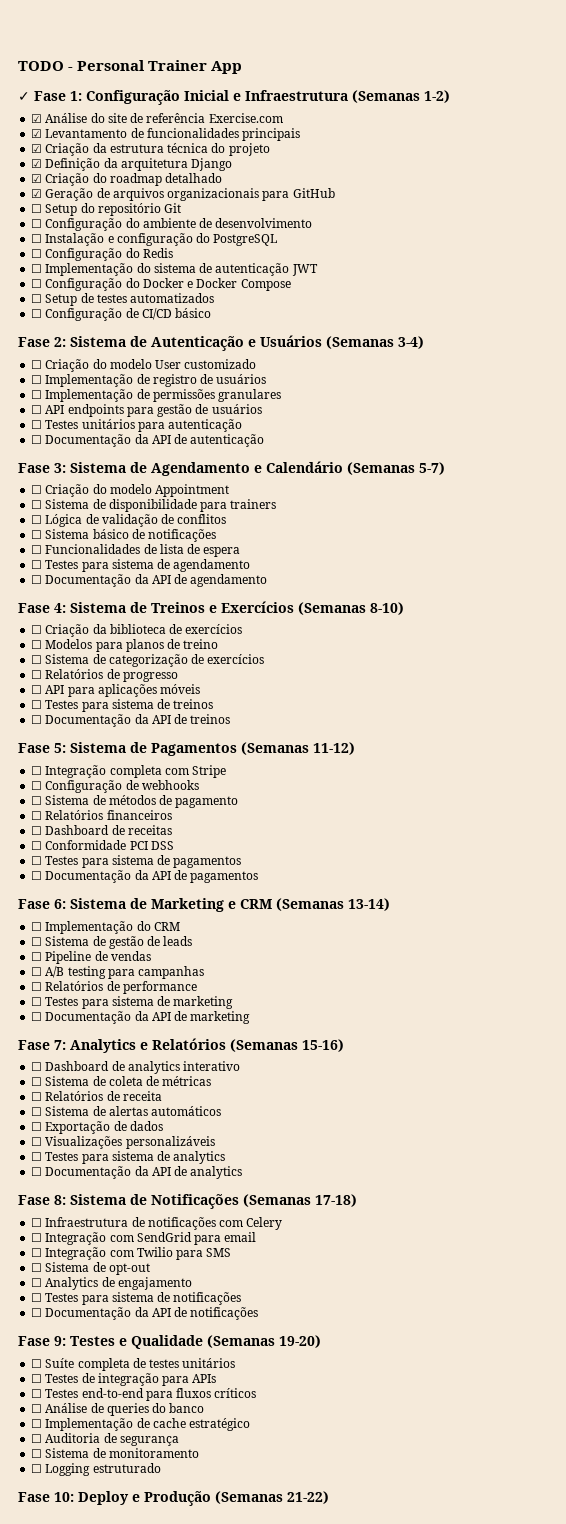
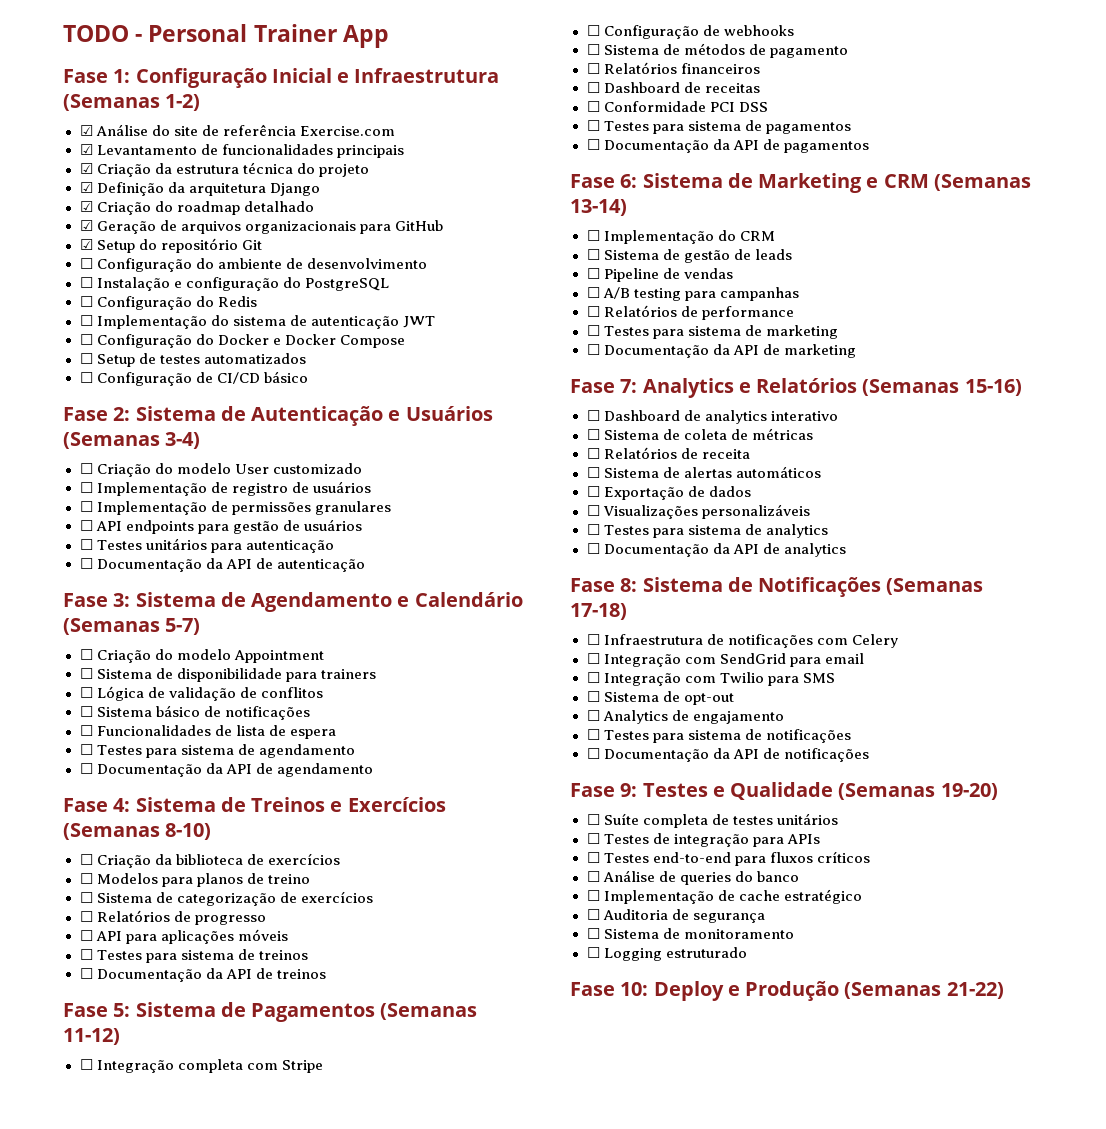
[18,92,30,101] ✓ -> (389, 36) none
[31,204,43,213] ☐ -> [79,239,93,250] ☑

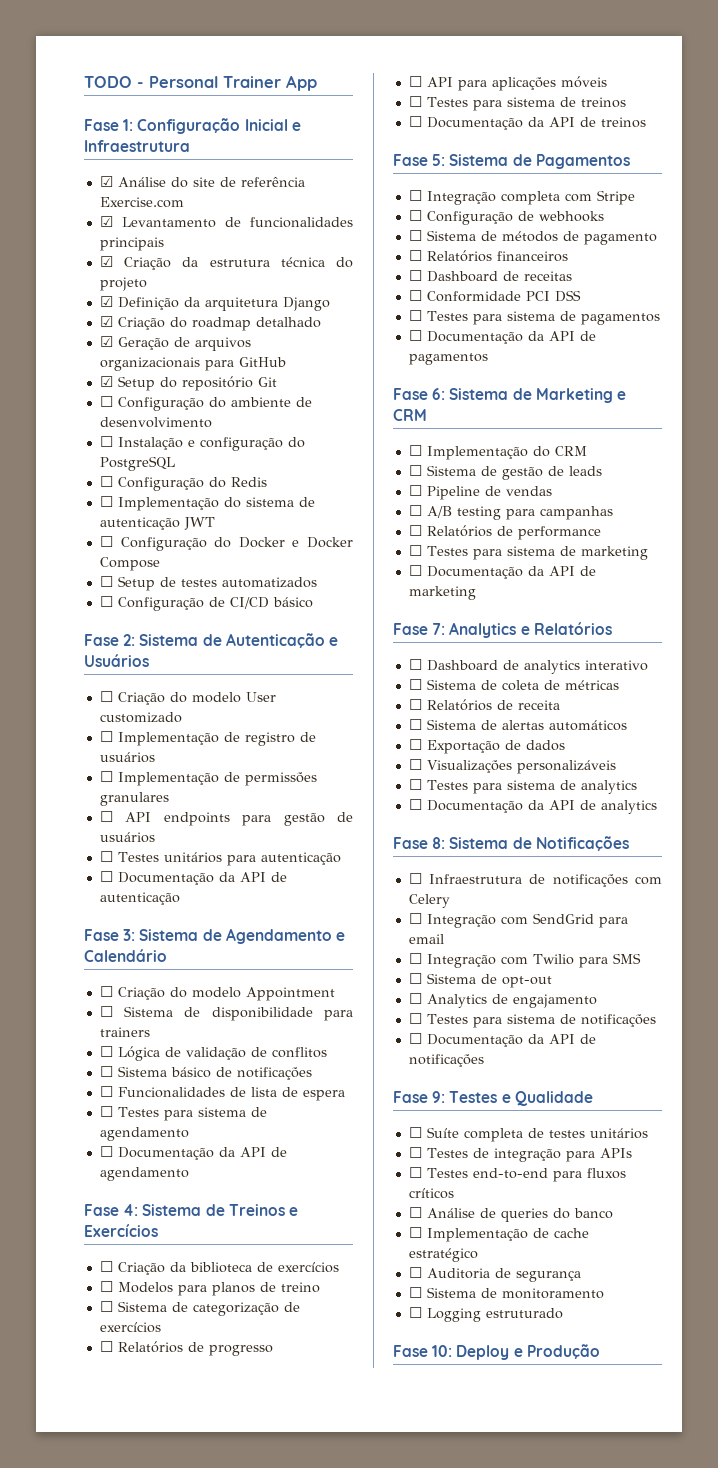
[63,94,201,111] (Semanas 1-2) -> (190, 146) none
[63,432,201,449] (Semanas 3-4) -> (149, 660) none
[63,618,201,635] (Semanas 5-7) -> (167, 955) none
[63,823,212,840] (Semanas 8-10) -> (158, 1230) none
[380,1003,478,1020] [63,1028,120,1045] (Semanas 11-12) -> (630, 161) none
[933,174,1031,191] [570,199,627,216] (Semanas 13-14) -> (427, 415) none
[862,379,1022,396] (Semanas 15-16) -> (612, 628) none
[886,578,984,595] [570,603,627,620] (Semanas 17-18) -> (629, 843) none
[838,783,998,800] (Semanas 19-20) -> (593, 1098) none
[844,982,1004,999] (Semanas 21-22) -> (600, 1351) none

